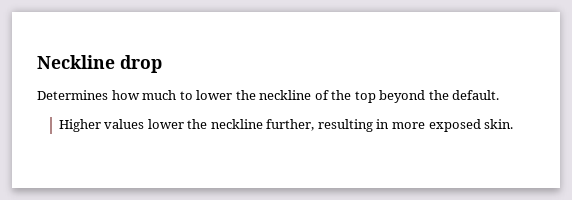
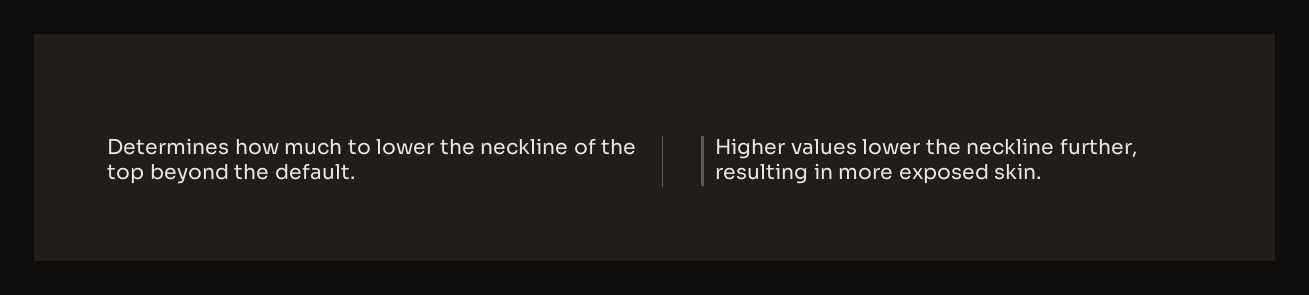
[37,55,162,73] Neckline drop // -> (107, 146) none

